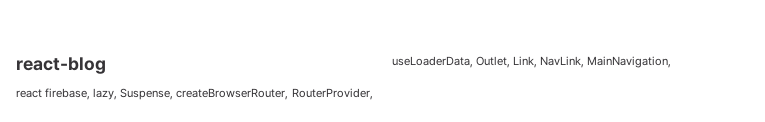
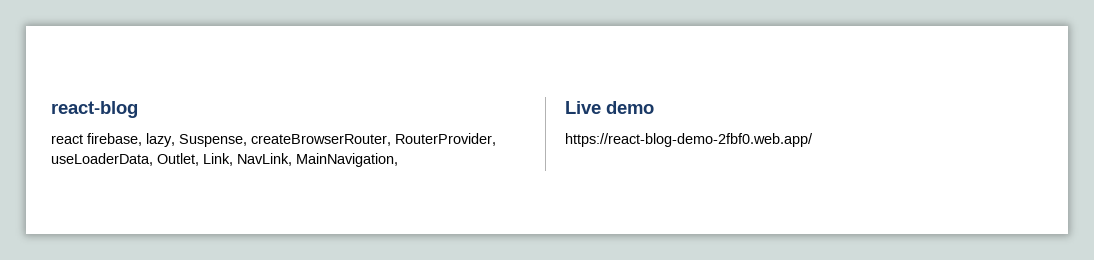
(672, 62) none -> [565,101,654,114] [565,133,813,147] // Live demo // https://react-blog-demo-2fbf0.web.app/

